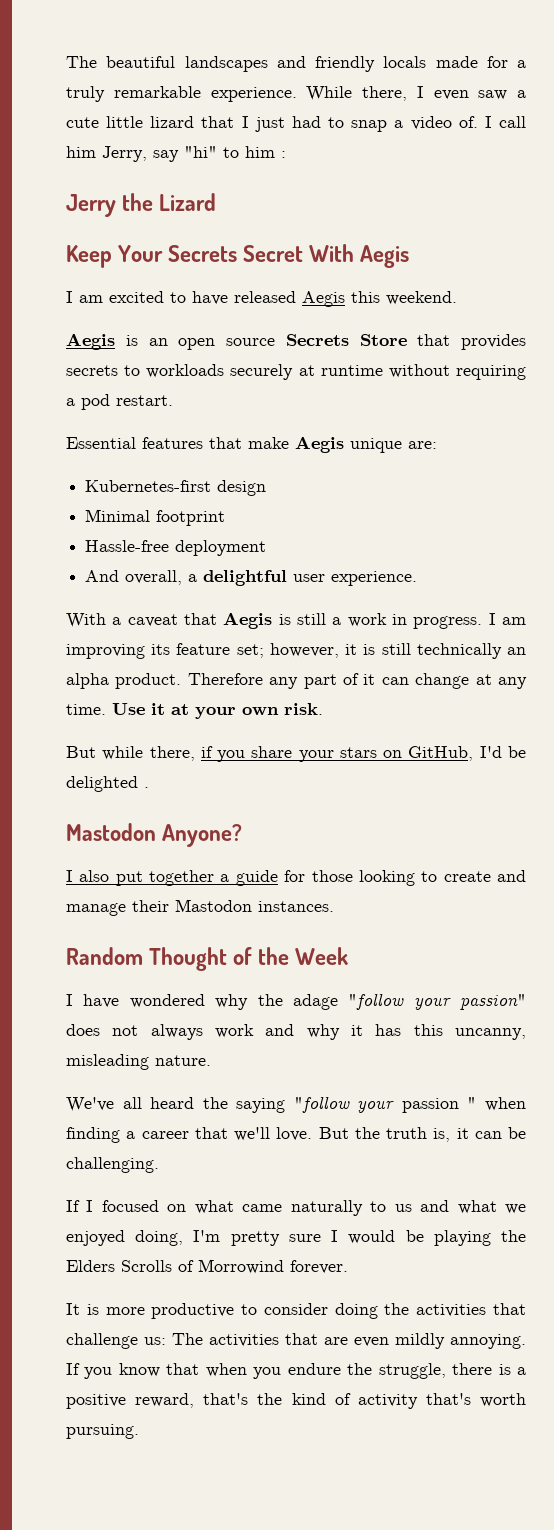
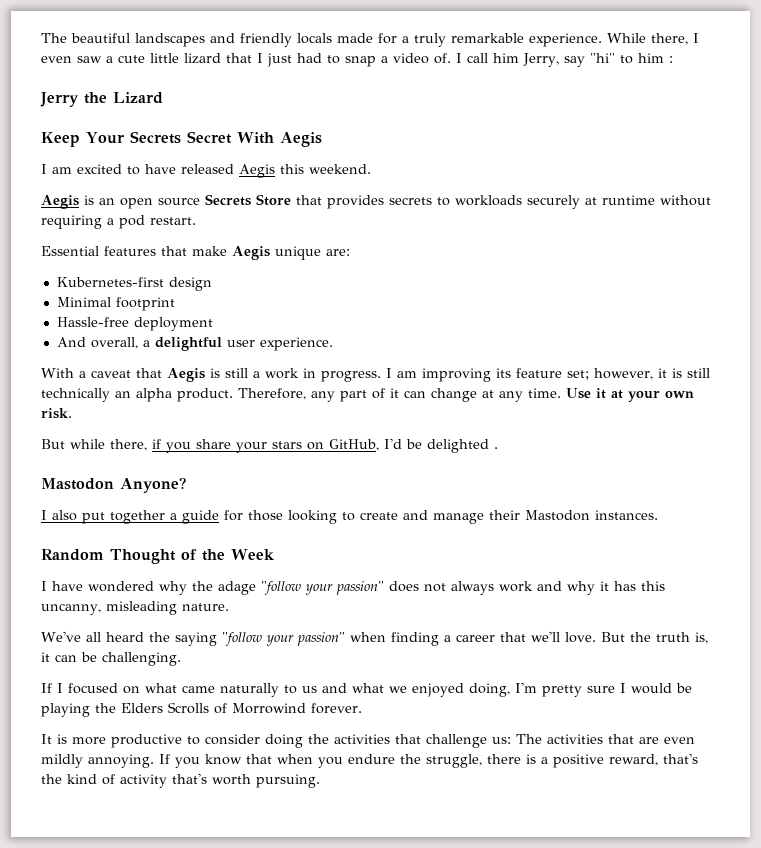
[187,673,263,685] Therefore -> [238,388,306,400] Therefore,
[401,1097,477,1113] passion " -> [296,632,345,646] passion"

